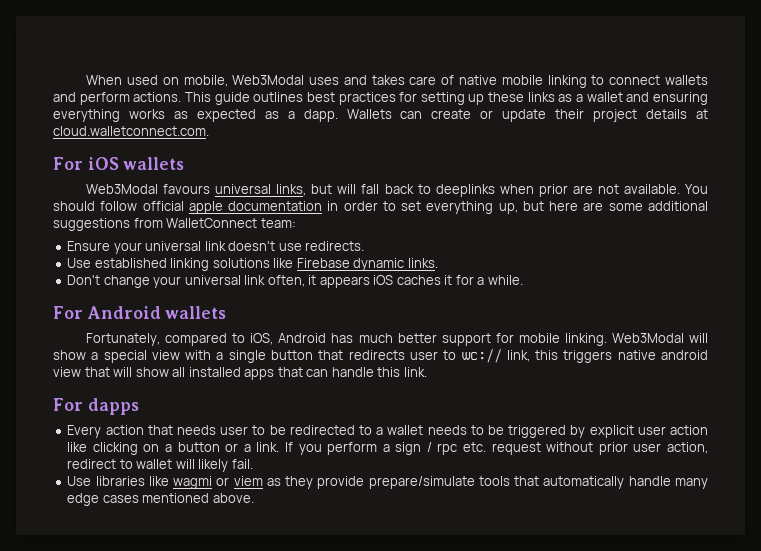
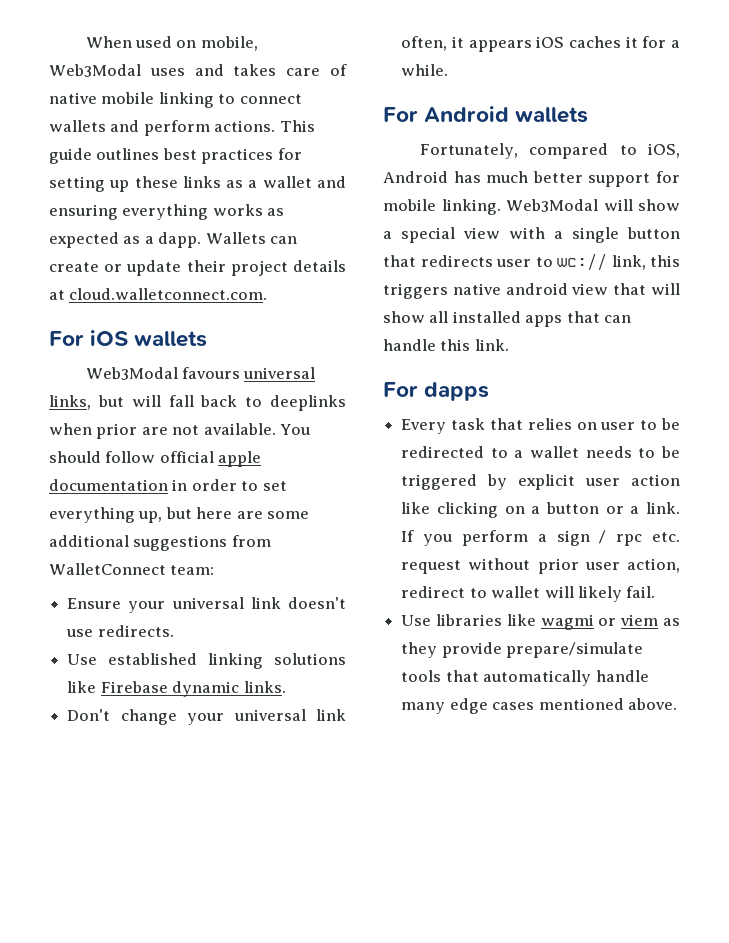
[105,425,216,435] action that needs -> [450,418,597,430] task that relies on

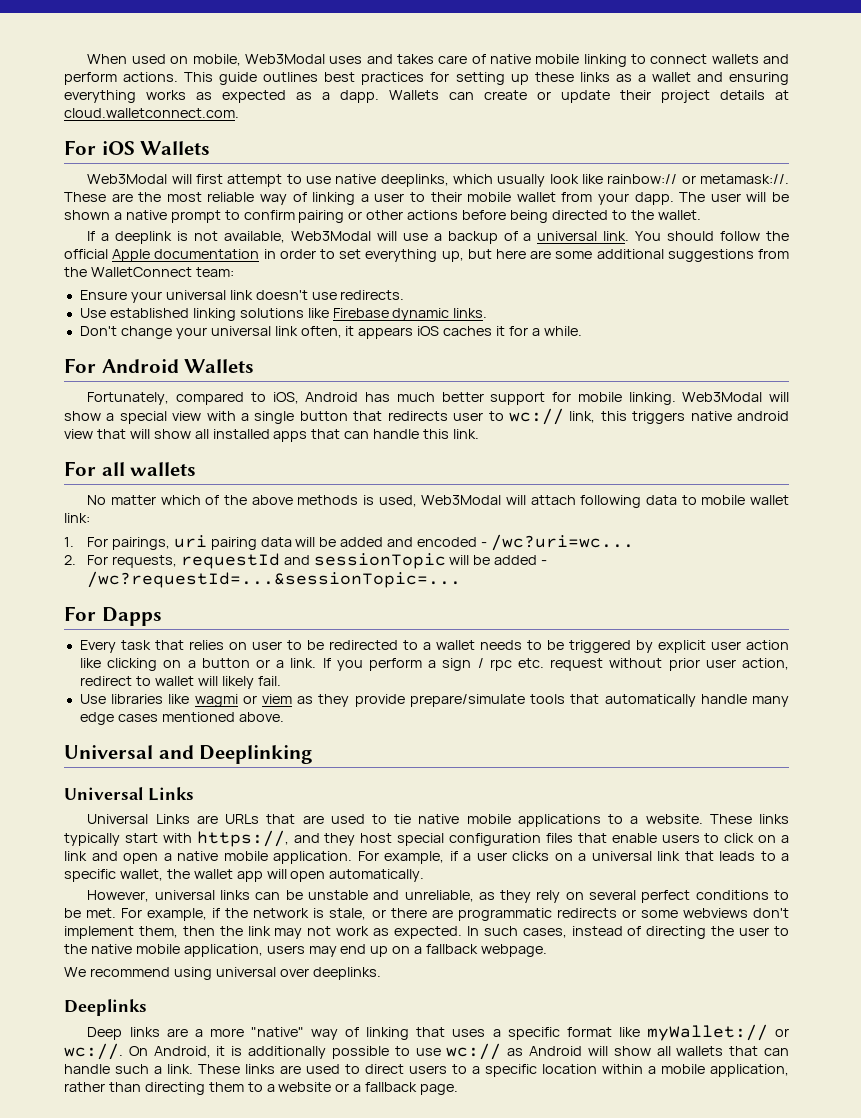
[134,331,208,347] [85,367,316,380] [49,395,346,411] [49,423,311,439] [49,451,262,467] wallets // Web3Modal favours universal links, but will fall back to deeplinks when prior are not available. You should follow official apple -> [140,141,211,155] [87,174,789,187] [64,192,790,205] [64,210,701,223] [87,231,790,244] [64,249,151,262] Wallets // Web3Modal will first attempt to use native deeplinks, which usually look like rainbow:// or metamask://. These are the most reliable way of linking a user to their mobile wallet from your dapp. The user will be shown a native prompt to confirm pairing or other actions before being directed to the wallet. // If a deeplink is not available, Web3Modal will use a backup of a universal link. You should follow the official Apple
(271, 541) none -> [64,267,87,277] the
[515,107,589,123] wallets -> [184,359,255,373] Wallets
[424,382,490,401] dapps -> [101,462,197,476] [87,495,790,508] [64,513,90,523] [64,534,634,551] [64,553,548,569] [86,571,461,588] [64,606,162,626] all wallets // No matter which of the above methods is used, Web3Modal will attach following data to mobile wallet link: // 1. For pairings, uri pairing data will be added and encoded - /wc?uri=wc... // 2. For requests, requestId and sessionTopic will be added - /wc?requestId=...&sessionTopic=... // For Dapps
(677, 704) none -> [64,745,314,764] [64,787,194,801] [87,814,790,827] [64,830,789,847] [64,851,789,864] [64,869,425,882] [87,890,790,903] [64,908,789,921] [64,926,790,939] [64,944,548,957] [64,967,381,980] [64,999,147,1016] [87,1024,790,1041] [64,1043,790,1060] [64,1064,789,1077] [64,1082,459,1095] // Universal and Deeplinking // Universal Links // Universal Links are URLs that are used to tie native mobile applications to a website. These links typically start with https://, and they host special configuration files that enable users to click on a link and open a native mobile application. For example, if a user clicks on a universal link that leads to a specific wallet, the wallet app will open automatically. // However, universal links can be unstable and unreliable, as they rely on several perfect conditions to be met. For example, if the network is stale, or there are programmatic redirects or some webviews don't implement them, then the link may not work as expected. In such cases, instead of directing the user to the native mobile application, users may end up on a fallback webpage. // We recommend using universal over deeplinks. // Deeplinks // Deep links are a more "native" way of linking that uses a specific format like myWallet:// or wc://. On Android, it is additionally possible to use wc:// as Android will show all wallets that can handle such a link. These links are used to direct users to a specific location within a mobile application, rather than directing them to a website or a fallback page.

